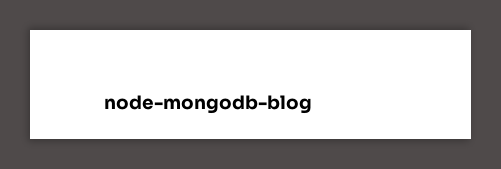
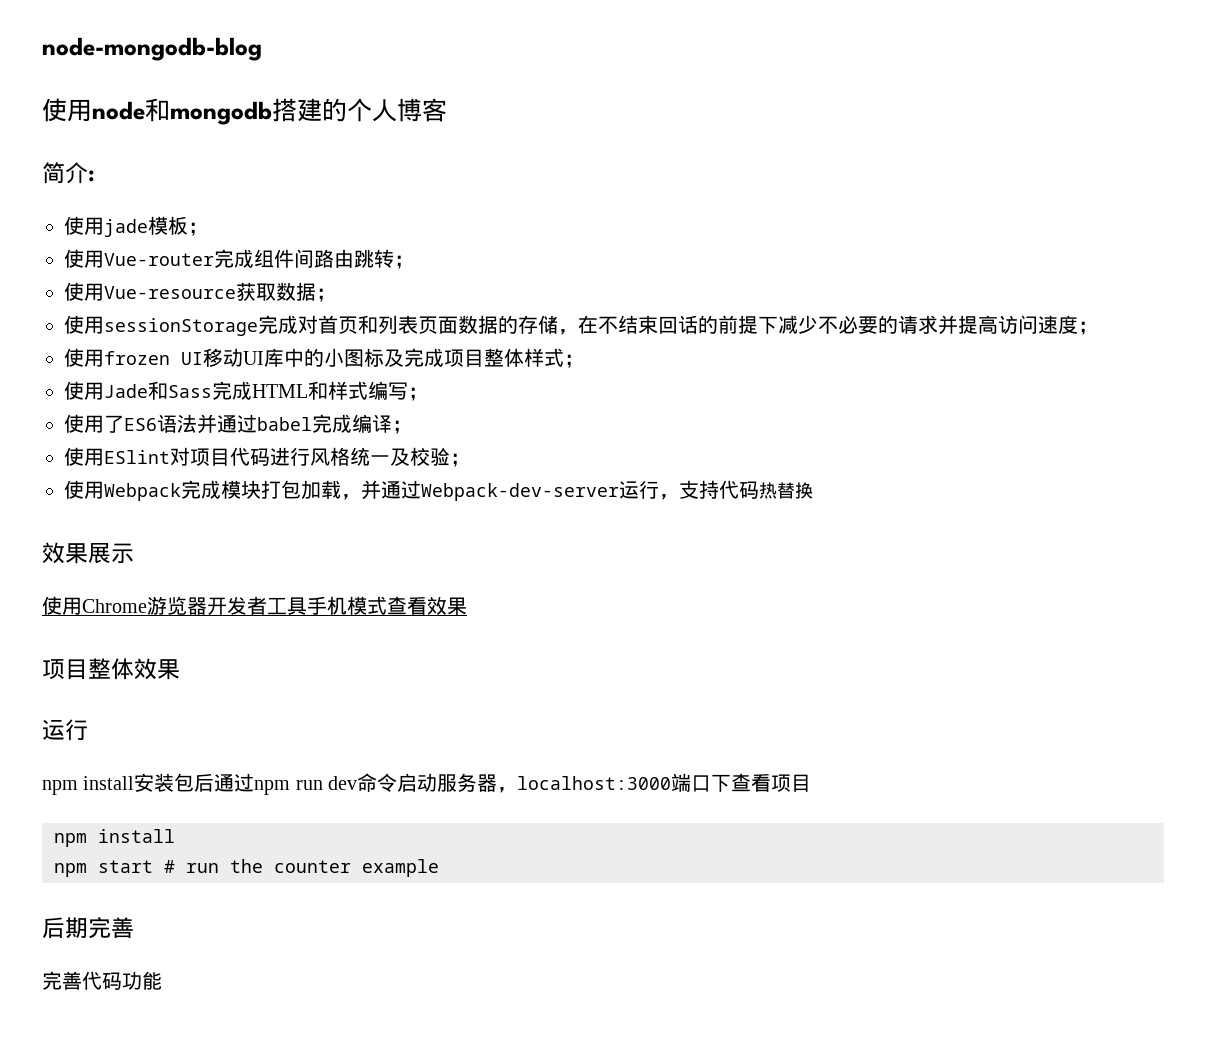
(312, 104) none -> [42,98,447,125] [42,162,95,184] [64,216,208,237] [64,249,414,269] [64,282,336,302] [64,315,1098,336] [64,348,584,368] [64,381,428,401] [64,414,412,434] [64,447,470,467] [64,480,813,501] [42,542,134,564] [42,596,467,615] [42,658,180,680] [42,719,88,741] [42,773,812,795] [54,829,175,847] [54,859,439,877] [42,917,134,939] [42,971,162,990] // 使用node和mongodb搭建的个人博客 // 简介: // 使用jade模板； // 使用Vue-router完成组件间路由跳转； // 使用Vue-resource获取数据； // 使用sessionStorage完成对首页和列表页面数据的存储，在不结束回话的前提下减少不必要的请求并提高访问速度； // 使用frozen UI移动UI库中的小图标及完成项目整体样式； // 使用Jade和Sass完成HTML和样式编写； // 使用了ES6语法并通过babel完成编译； // 使用ESlint对项目代码进行风格统一及校验； // 使用Webpack完成模块打包加载，并通过Webpack-dev-server运行，支持代码热替换 // 效果展示 // 使用Chrome游览器开发者工具手机模式查看效果 // 项目整体效果 // 运行 // npm install安装包后通过npm run dev命令启动服务器，localhost:3000端口下查看项目 // npm install // npm start # run the counter example // 后期完善 // 完善代码功能

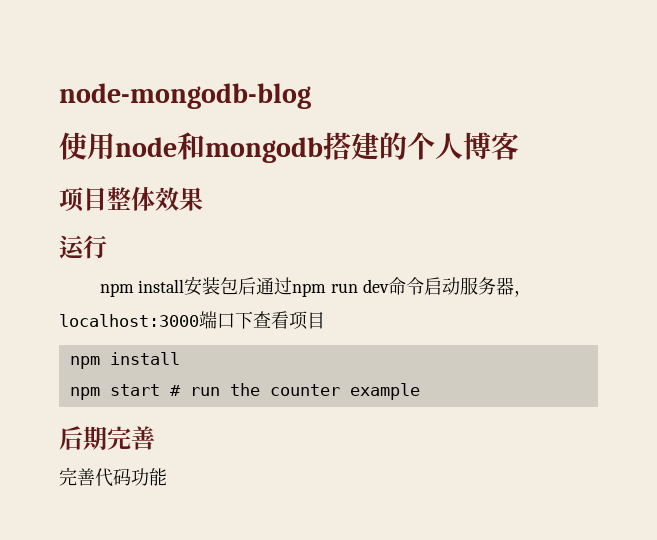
[42,162,95,184] [64,216,208,237] [64,249,414,269] [64,282,336,302] [64,315,1098,336] [64,348,584,368] [64,381,428,401] [64,414,412,434] [64,447,470,467] [64,480,813,501] [42,542,134,564] [42,596,467,615] // 简介: // 使用jade模板； // 使用Vue-router完成组件间路由跳转； // 使用Vue-resource获取数据； // 使用sessionStorage完成对首页和列表页面数据的存储，在不结束回话的前提下减少不必要的请求并提高访问速度； // 使用frozen UI移动UI库中的小图标及完成项目整体样式； // 使用Jade和Sass完成HTML和样式编写； // 使用了ES6语法并通过babel完成编译； // 使用ESlint对项目代码进行风格统一及校验； // 使用Webpack完成模块打包加载，并通过Webpack-dev-server运行，支持代码热替换 // 效果展示 // 使用Chrome游览器开发者工具手机模式查看效果 -> (519, 146) none

